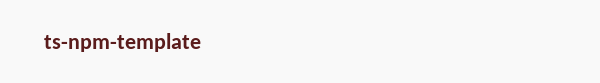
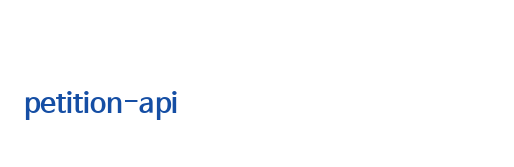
[44,33,201,52] ts-npm-template -> [24,91,178,120] petition-api

